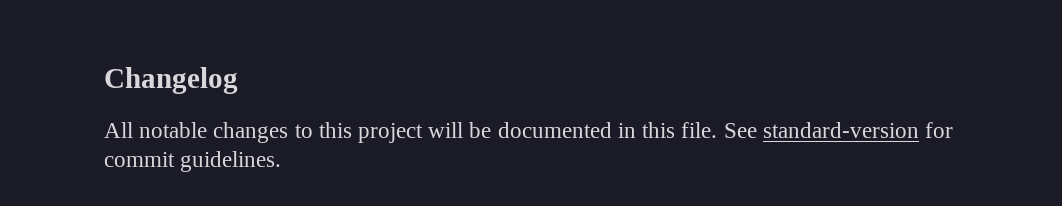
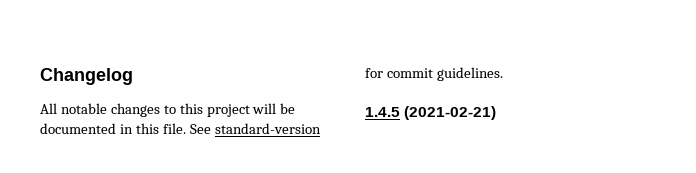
(282, 161) none -> [365,106,497,120] // 1.4.5 (2021-02-21)

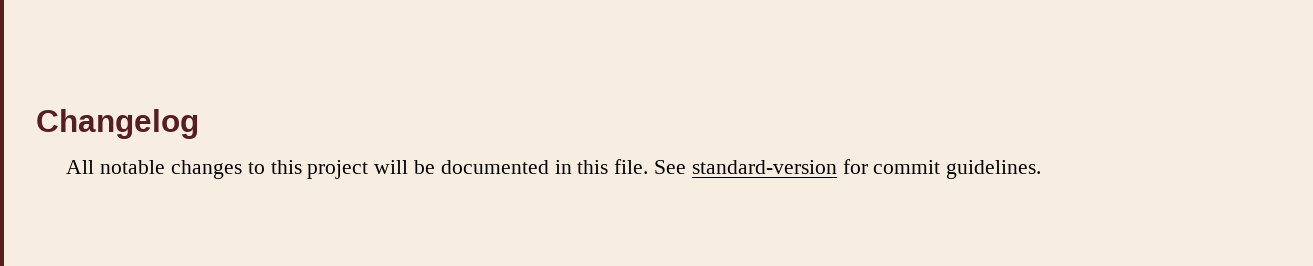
[365,106,497,120] // 1.4.5 (2021-02-21) -> (1042, 169) none

